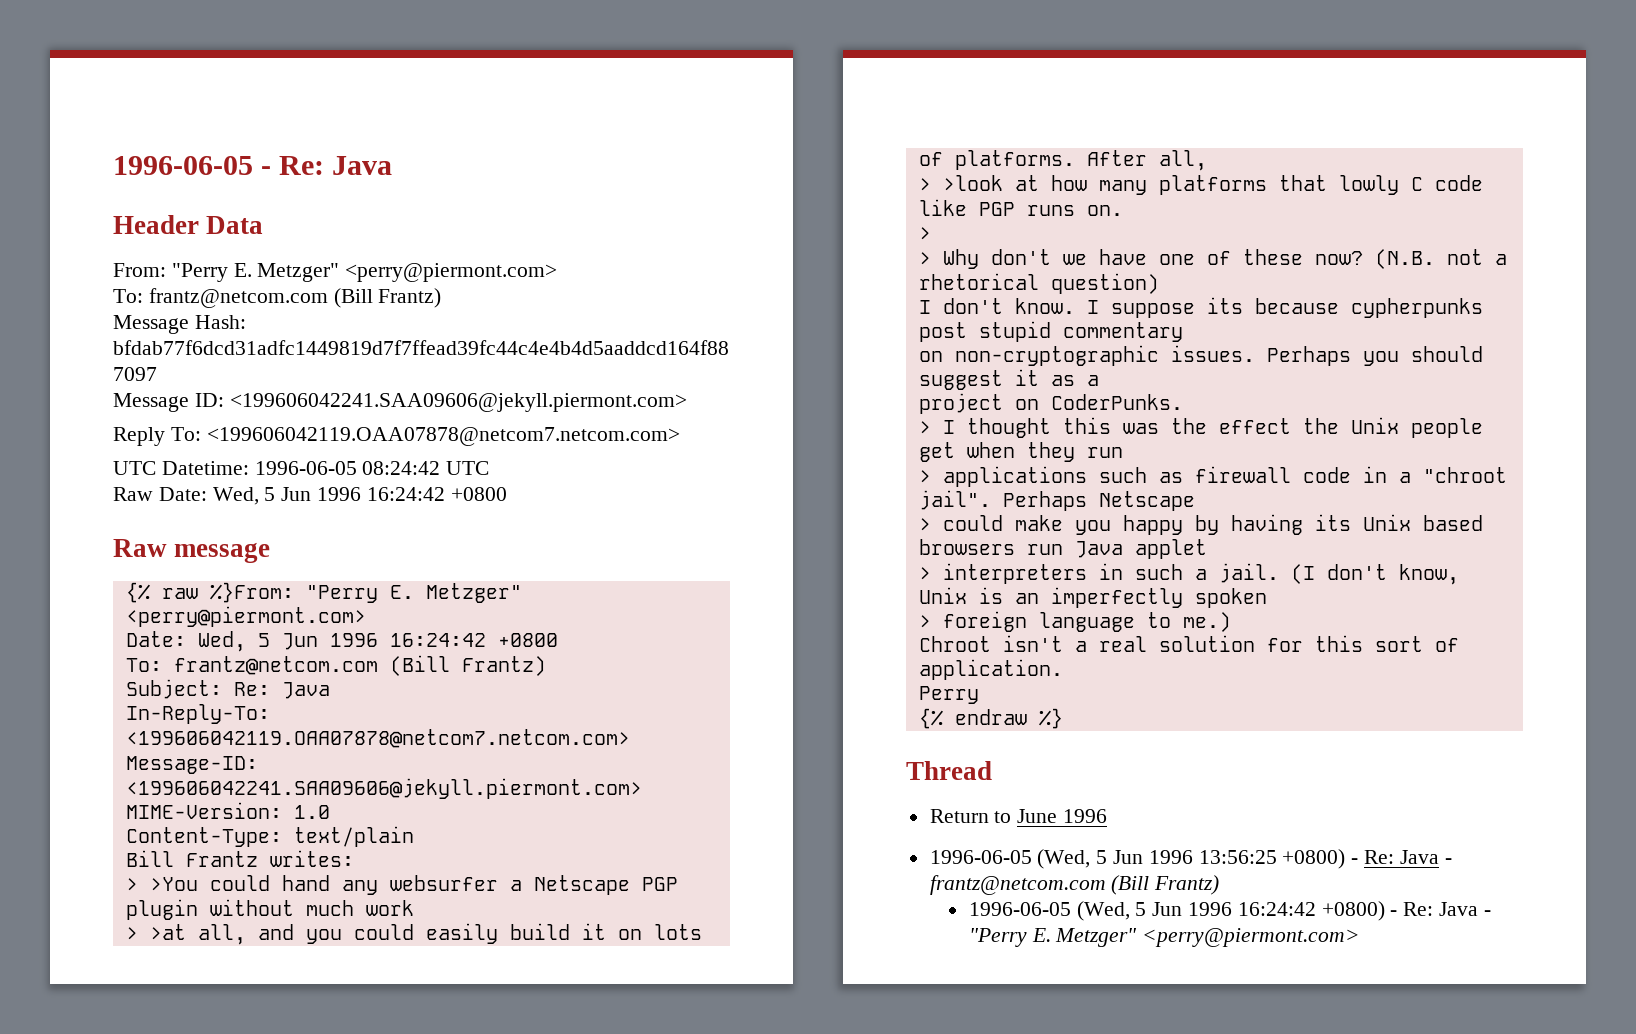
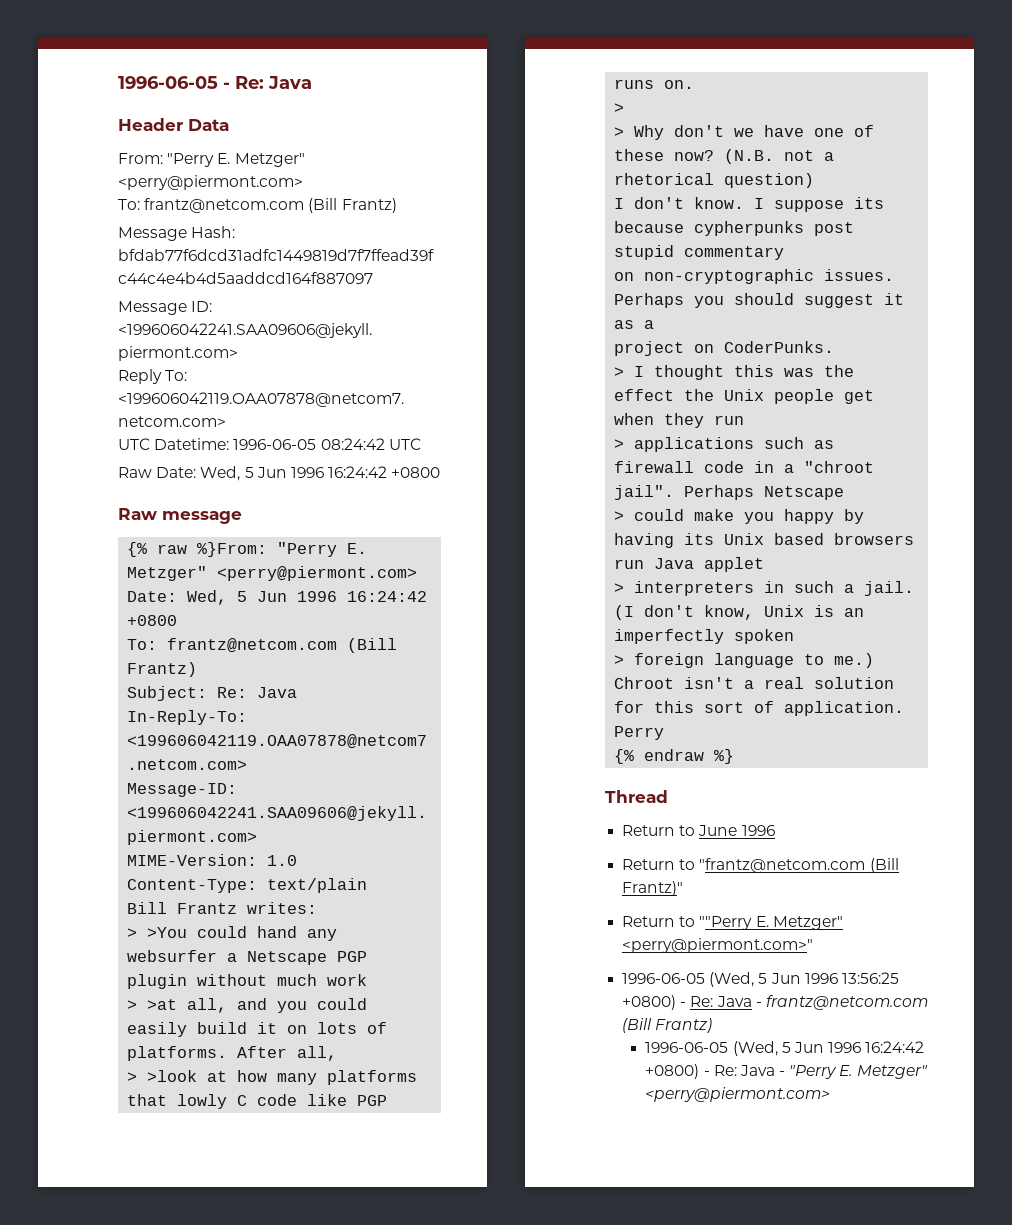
(1108, 816) none -> [622,858,899,873] [622,881,684,896] [622,916,843,930] [622,938,814,953] // Return to "frantz@netcom.com (Bill Frantz)" // Return to ""Perry E. Metzger" <perry@piermont.com>"

